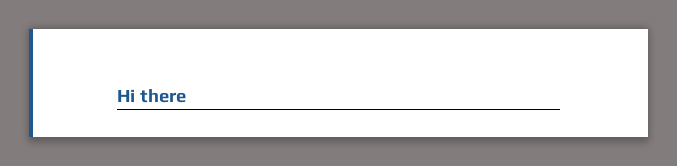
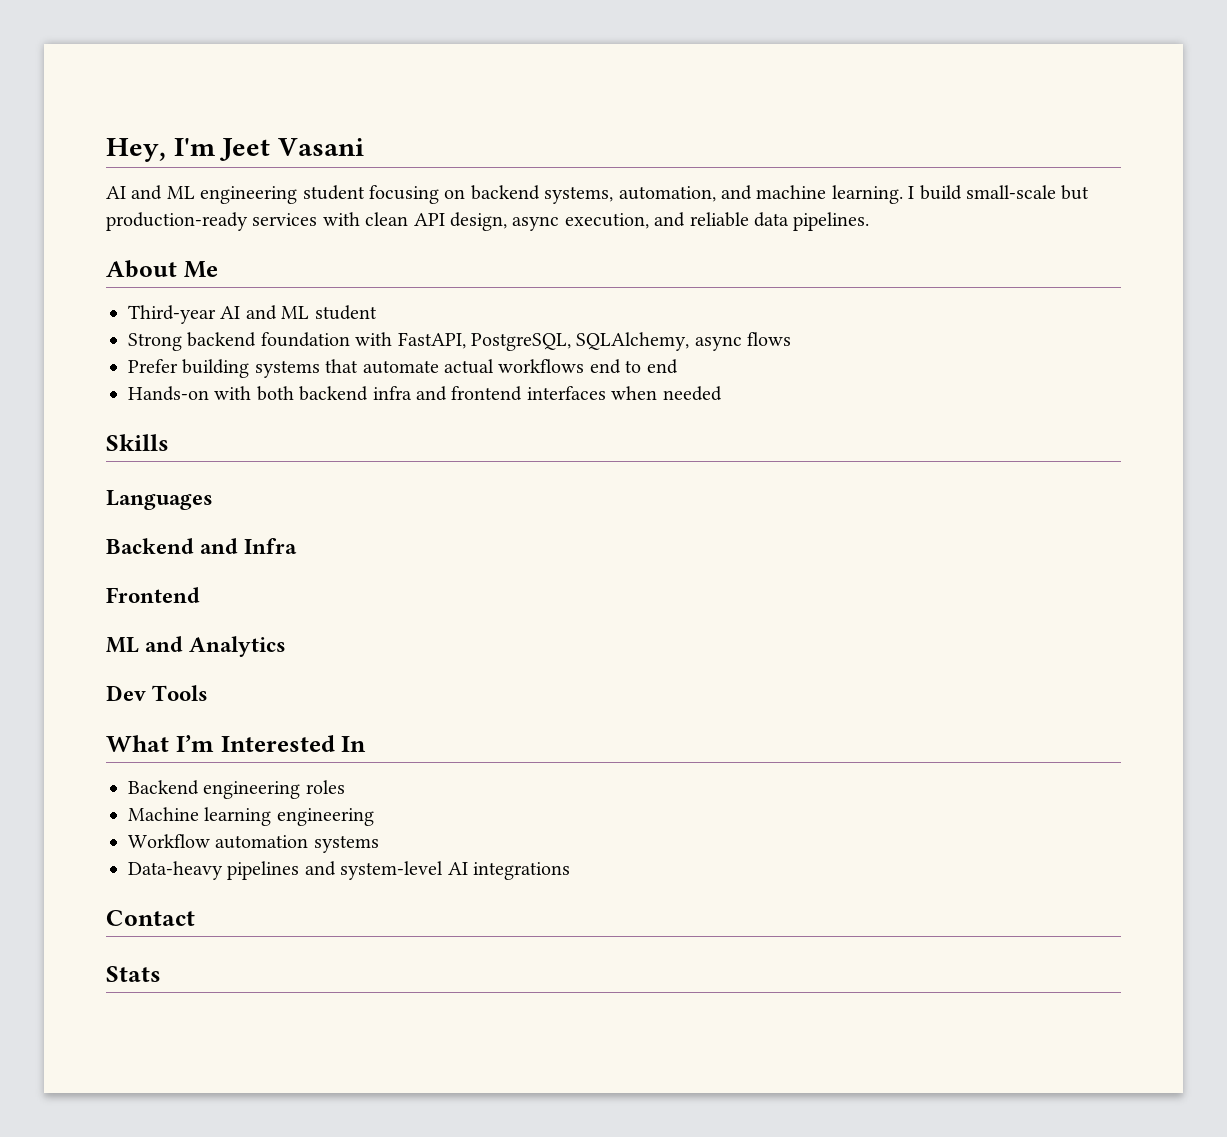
[117,89,186,103] Hi there -> [106,138,364,162] [106,185,1090,204] [106,212,870,231] [106,260,218,278] [128,305,377,324] [128,332,792,351] [128,359,678,378] [128,386,722,401] [106,434,169,451] [106,490,213,510] [106,538,298,554] [106,587,200,603] [106,636,287,657] [106,685,209,701] [106,735,367,752] [128,780,345,799] [128,807,374,826] [128,834,379,853] [128,861,570,880] [106,910,195,926] [106,966,161,982] Hey, I'm Jeet Vasani // AI and ML engineering student focusing on backend systems, automation, and machine learning. I build small-scale but production-ready services with clean API design, async execution, and reliable data pipelines. // About Me // Third-year AI and ML student // Strong backend foundation with FastAPI, PostgreSQL, SQLAlchemy, async flows // Prefer building systems that automate actual workflows end to end // Hands-on with both backend infra and frontend interfaces when needed // Skills // Languages // Backend and Infra // Frontend // ML and Analytics // Dev Tools // What I’m Interested In // Backend engineering roles // Machine learning engineering // Workflow automation systems // Data-heavy pipelines and system-level AI integrations // Contact // Stats

